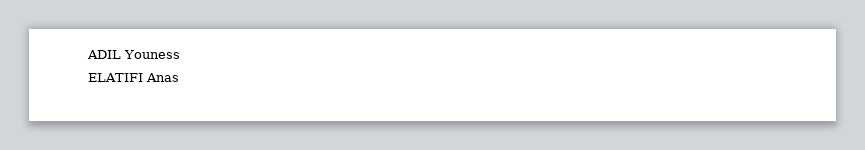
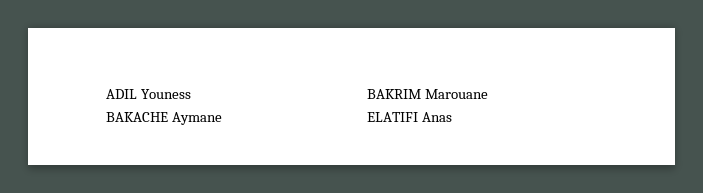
(180, 54) none -> [106,112,222,125] [367,89,488,99] // BAKACHE Aymane // BAKRIM Marouane

